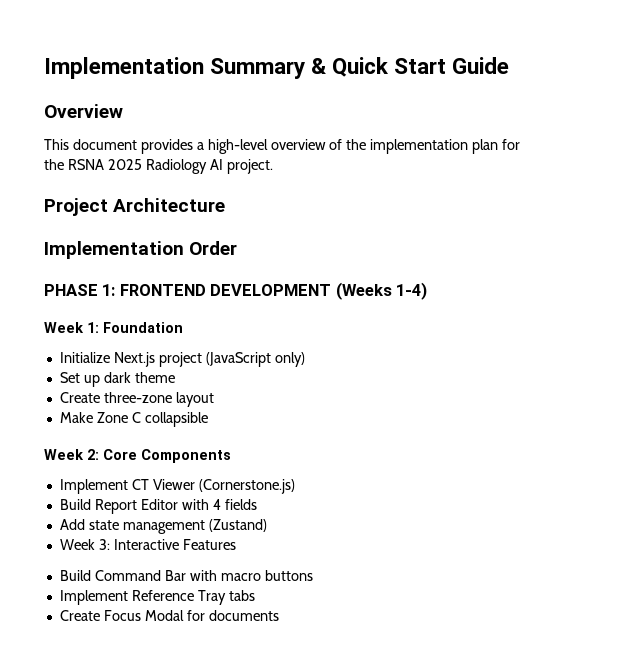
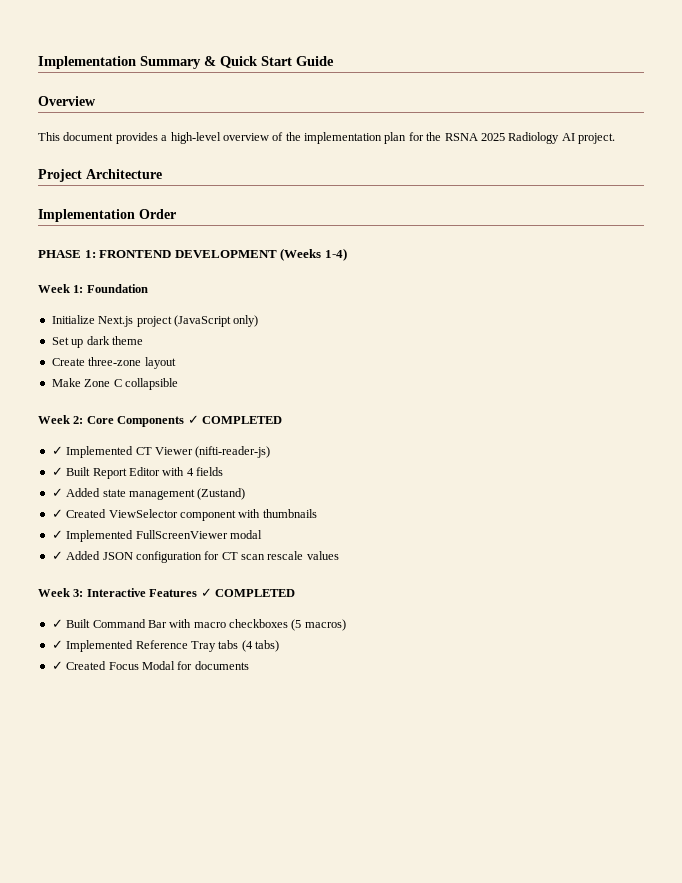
[59,479,295,494] [59,499,91,510] // Implement CT Viewer (Cornerstone.js) // Build -> [187,415,282,424] [51,446,271,458] [51,467,91,476] ✓ COMPLETED // ✓ Implemented CT Viewer (nifti-reader-js) // ✓ Built
[59,519,85,530] Add -> [51,488,101,497] ✓ Added
[59,539,236,550] [59,570,313,581] [59,590,128,605] Week 3: Interactive Features // Build Command Bar with macro buttons // Implement -> [51,509,317,521] [51,530,262,542] [51,551,339,563] [38,588,295,597] [51,619,346,631] [51,640,134,652] ✓ Created ViewSelector component with thumbnails // ✓ Implemented FullScreenViewer modal // ✓ Added JSON configuration for CT scan rescale values // Week 3: Interactive Features ✓ COMPLETED // ✓ Built Command Bar with macro checkboxes (5 macros) // ✓ Implemented
[59,610,100,621] // Create -> [241,640,279,652] [51,661,107,670] (4 tabs) // ✓ Created

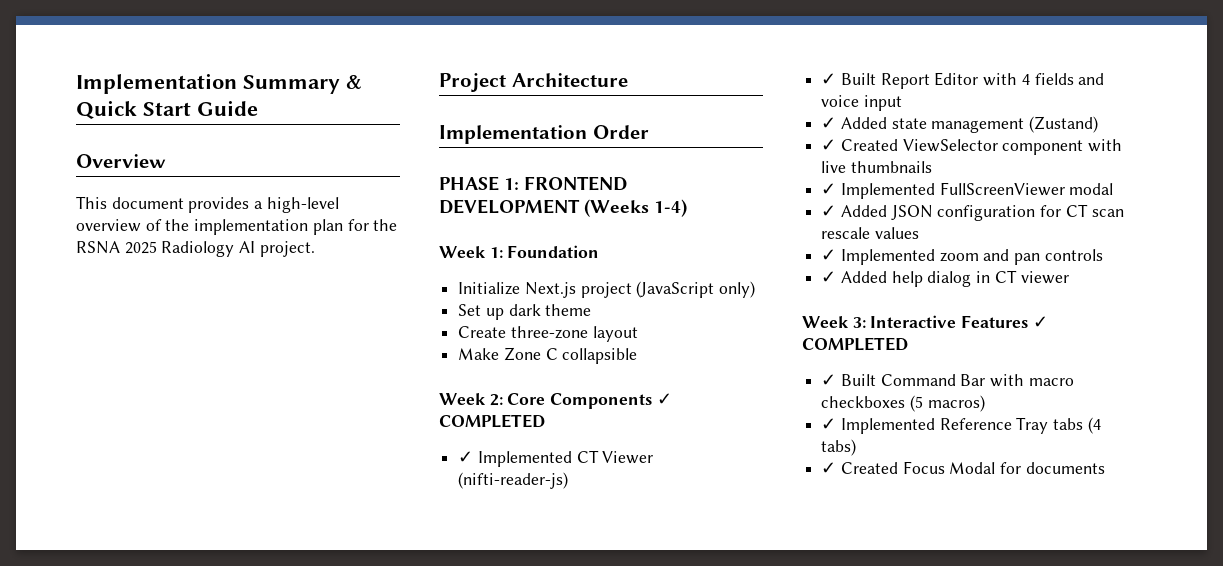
(223, 471) none -> [1078,73,1105,85] [821,95,902,111] and voice input
(261, 513) none -> [821,161,847,173] live
(339, 555) none -> [821,249,1103,265] [821,270,1069,287] // ✓ Implemented zoom and pan controls // ✓ Added help dialog in CT viewer

